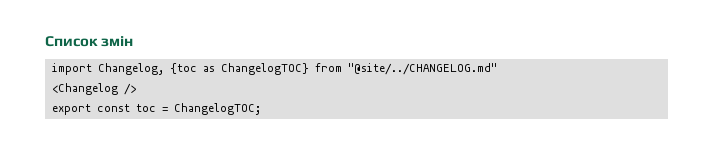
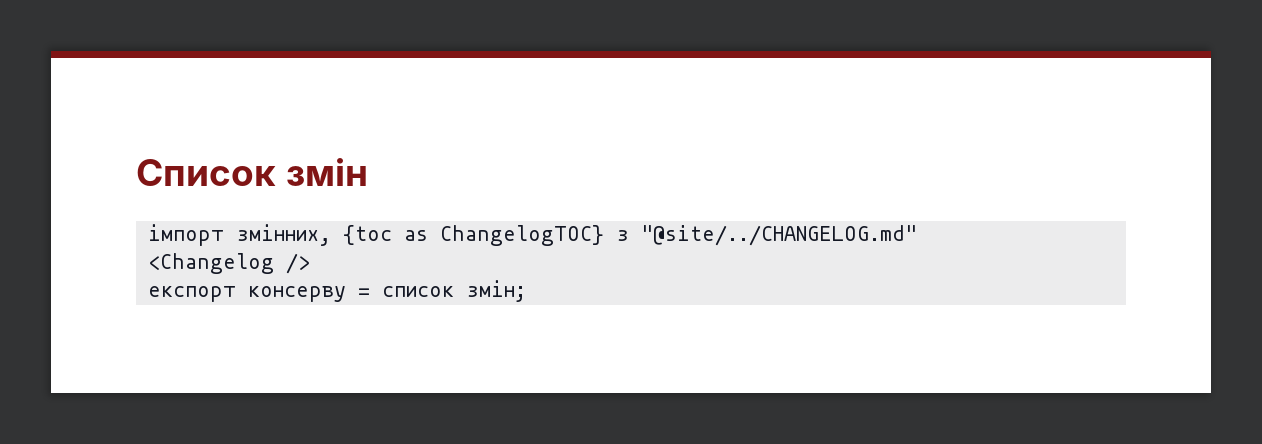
[51,63,164,75] import Changelog, -> [148,224,332,246] імпорт змінних,
[314,63,342,72] from -> [616,230,630,241] з
[51,103,261,115] export const toc = ChangelogTOC; -> [148,280,527,302] експорт консерву = список змін;

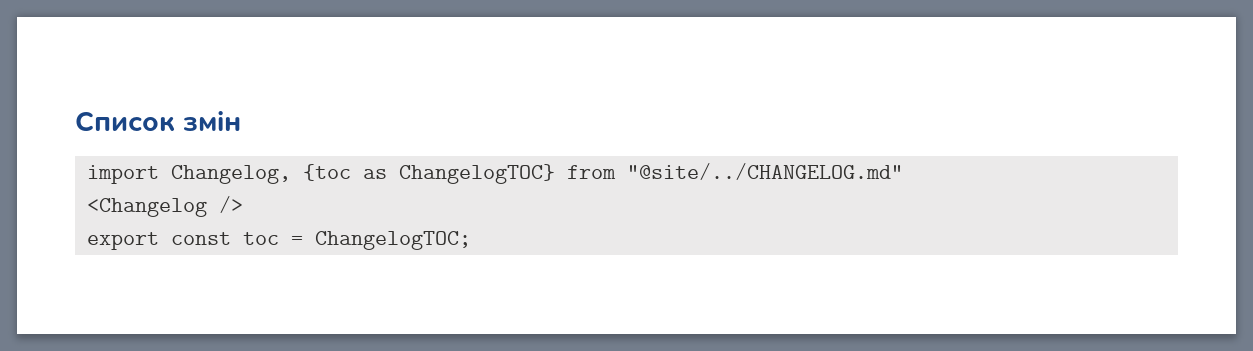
[148,224,332,246] імпорт змінних, -> [87,165,292,184] import Changelog,
[616,230,630,241] з -> [567,165,617,179] from
[148,280,527,302] експорт консерву = список змін; -> [87,231,472,250] export const toc = ChangelogTOC;

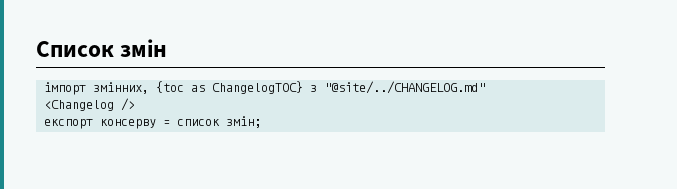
[87,165,292,184] import Changelog, -> [44,82,150,95] імпорт змінних,
[567,165,617,179] from -> [310,85,318,92] з
[87,231,472,250] export const toc = ChangelogTOC; -> [44,116,262,129] експорт консерву = список змін;

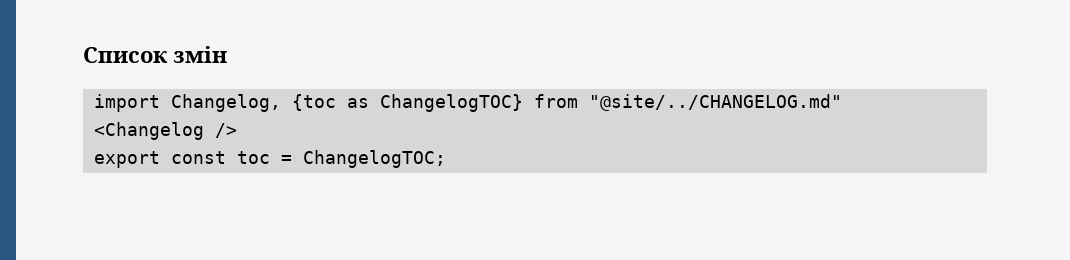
[44,82,150,95] імпорт змінних, -> [93,94,281,112] import Changelog,
[310,85,318,92] з -> [533,94,578,108] from
[44,116,262,129] експорт консерву = список змін; -> [93,150,446,168] export const toc = ChangelogTOC;

